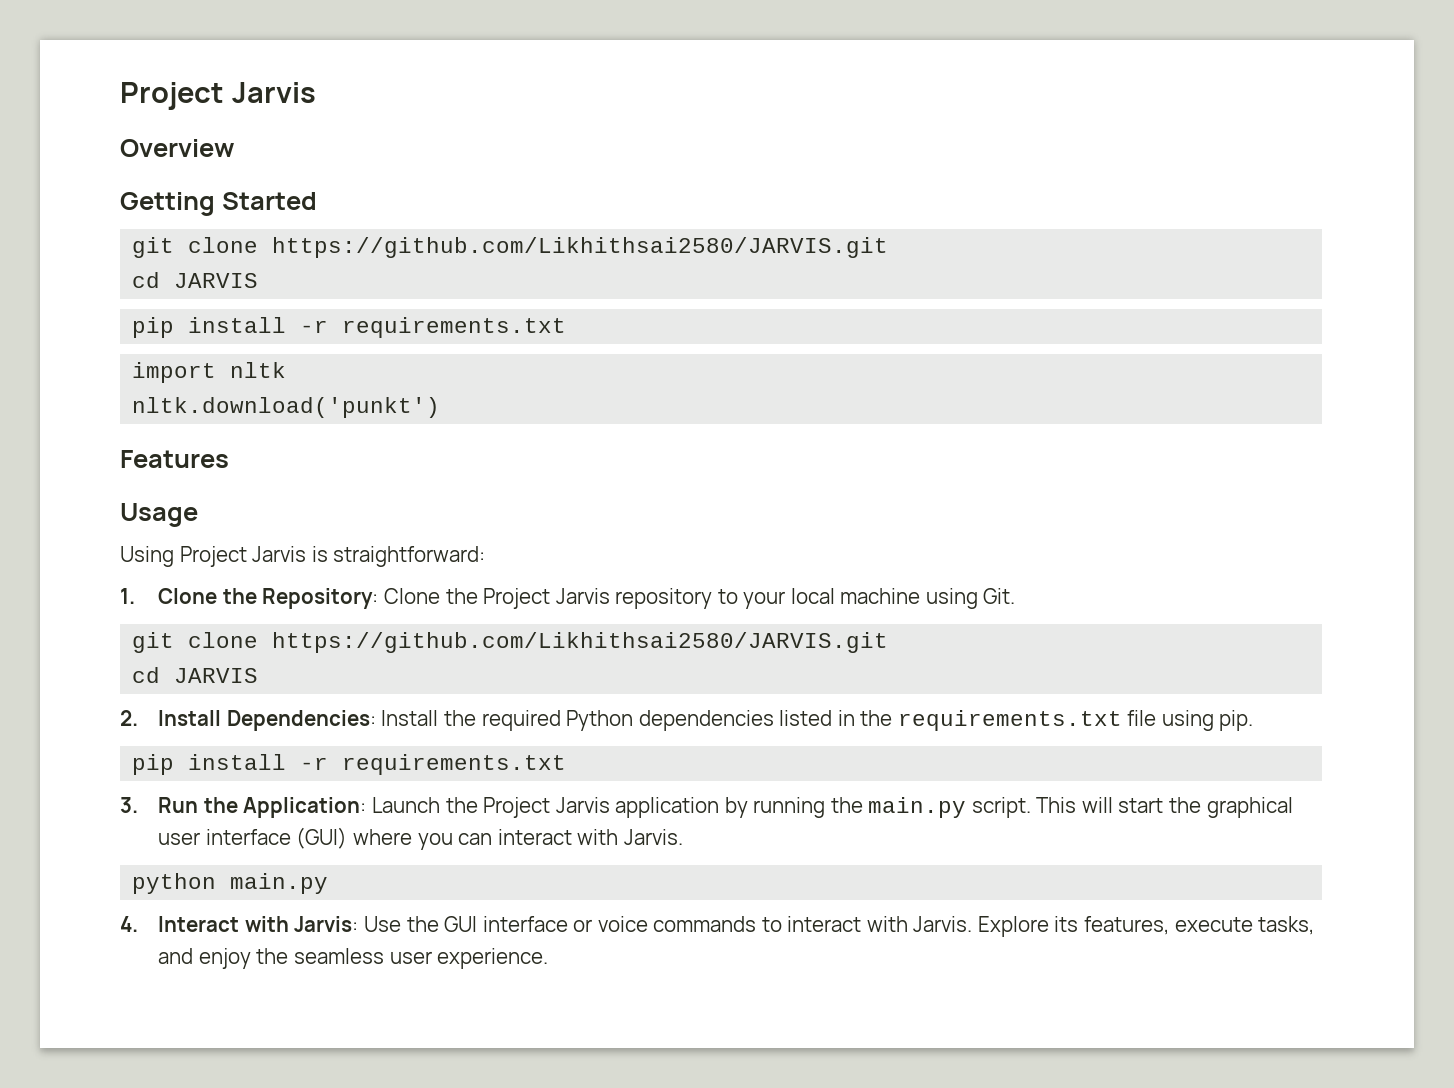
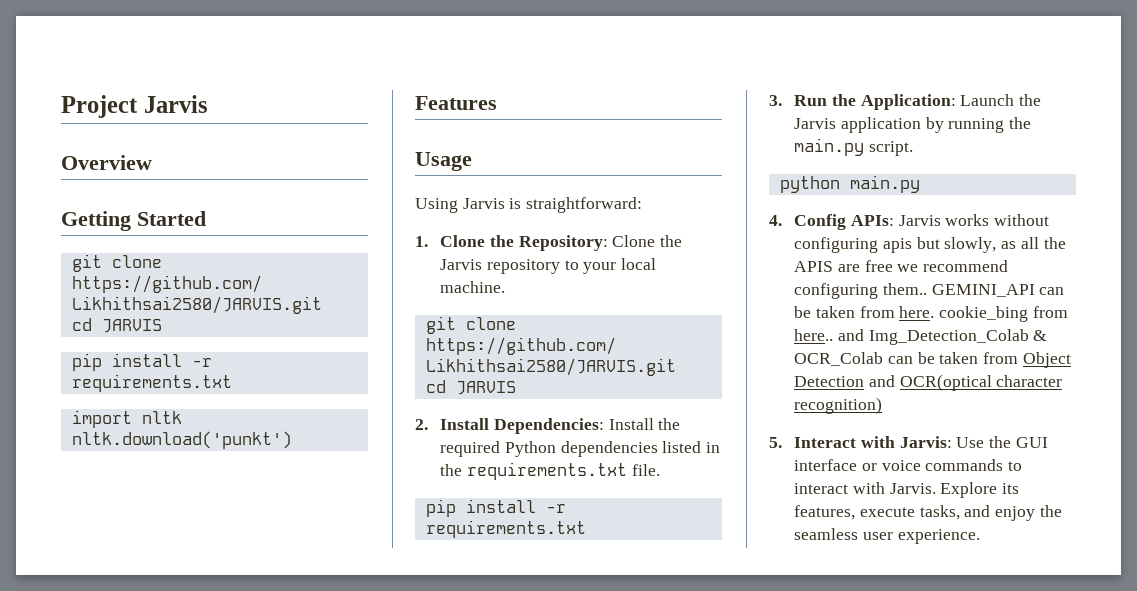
[179,546,247,567] Project -> (458, 205) none
[483,588,551,609] Project -> (683, 241) none
[840,588,1016,609] machine using Git. -> [440,281,506,293] machine.
[1127,710,1254,731] file using pip. -> [631,464,660,476] file.
[483,797,551,818] Project -> (1042, 100) none
[1036,797,1293,818] [158,827,683,850] [132,873,329,894] [120,916,138,932] This will start the graphical user interface (GUI) where you can interact with Jarvis. // python main.py // 4. -> [779,175,920,193] [769,214,1050,230] [794,237,1066,253] [794,260,1009,272] [794,283,1065,299] [794,306,1068,322] [794,329,1048,345] [794,352,1071,368] [794,374,1063,391] [794,397,883,414] [769,437,782,448] // python main.py // 4. Config APIs: Jarvis works without configuring apis but slowly, as all the APIS are free we recommend configuring them.. GEMINI_API can be taken from here. cookie_bing from here.. and Img_Detection_Colab & OCR_Colab can be taken from Object Detection and OCR(optical character recognition) // 5.

